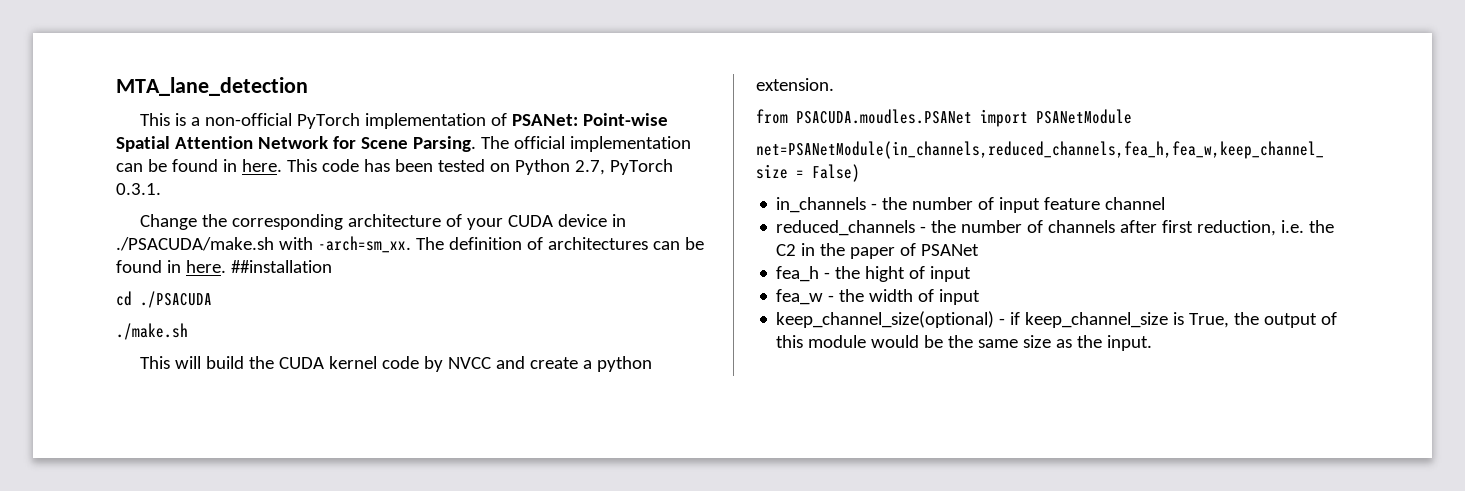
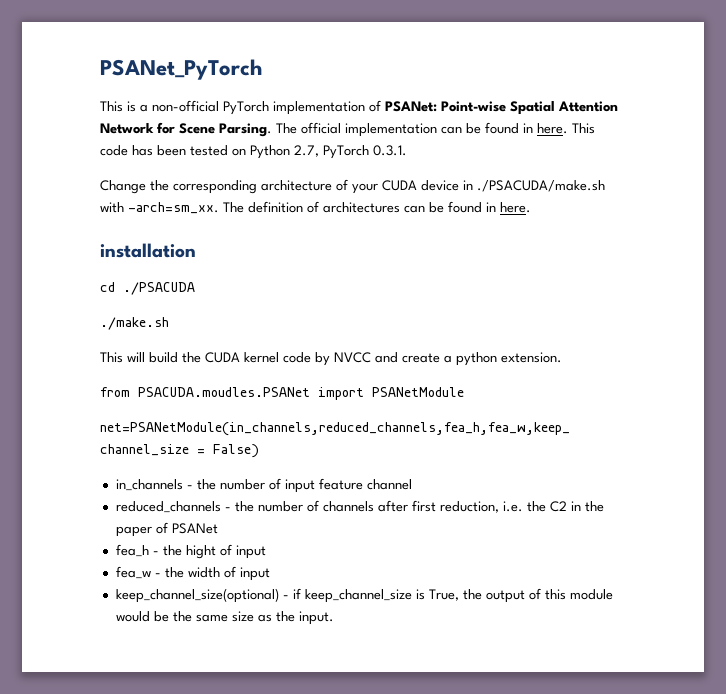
[116,77,308,96] MTA_lane_detection -> [100,59,262,80] PSANet_PyTorch
[230,260,332,273] ##installation -> [100,243,196,258] // installation

